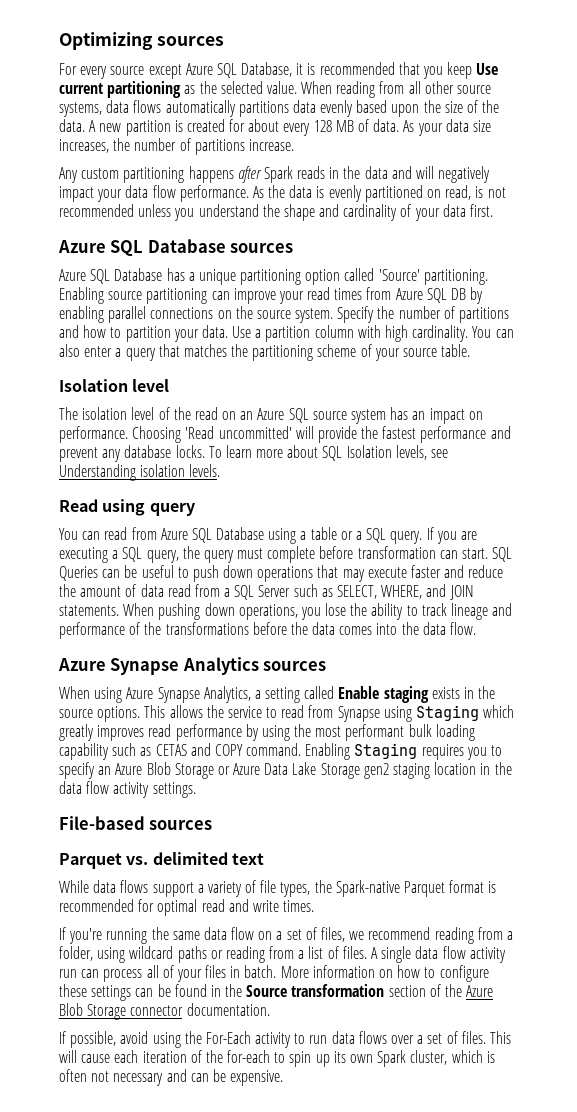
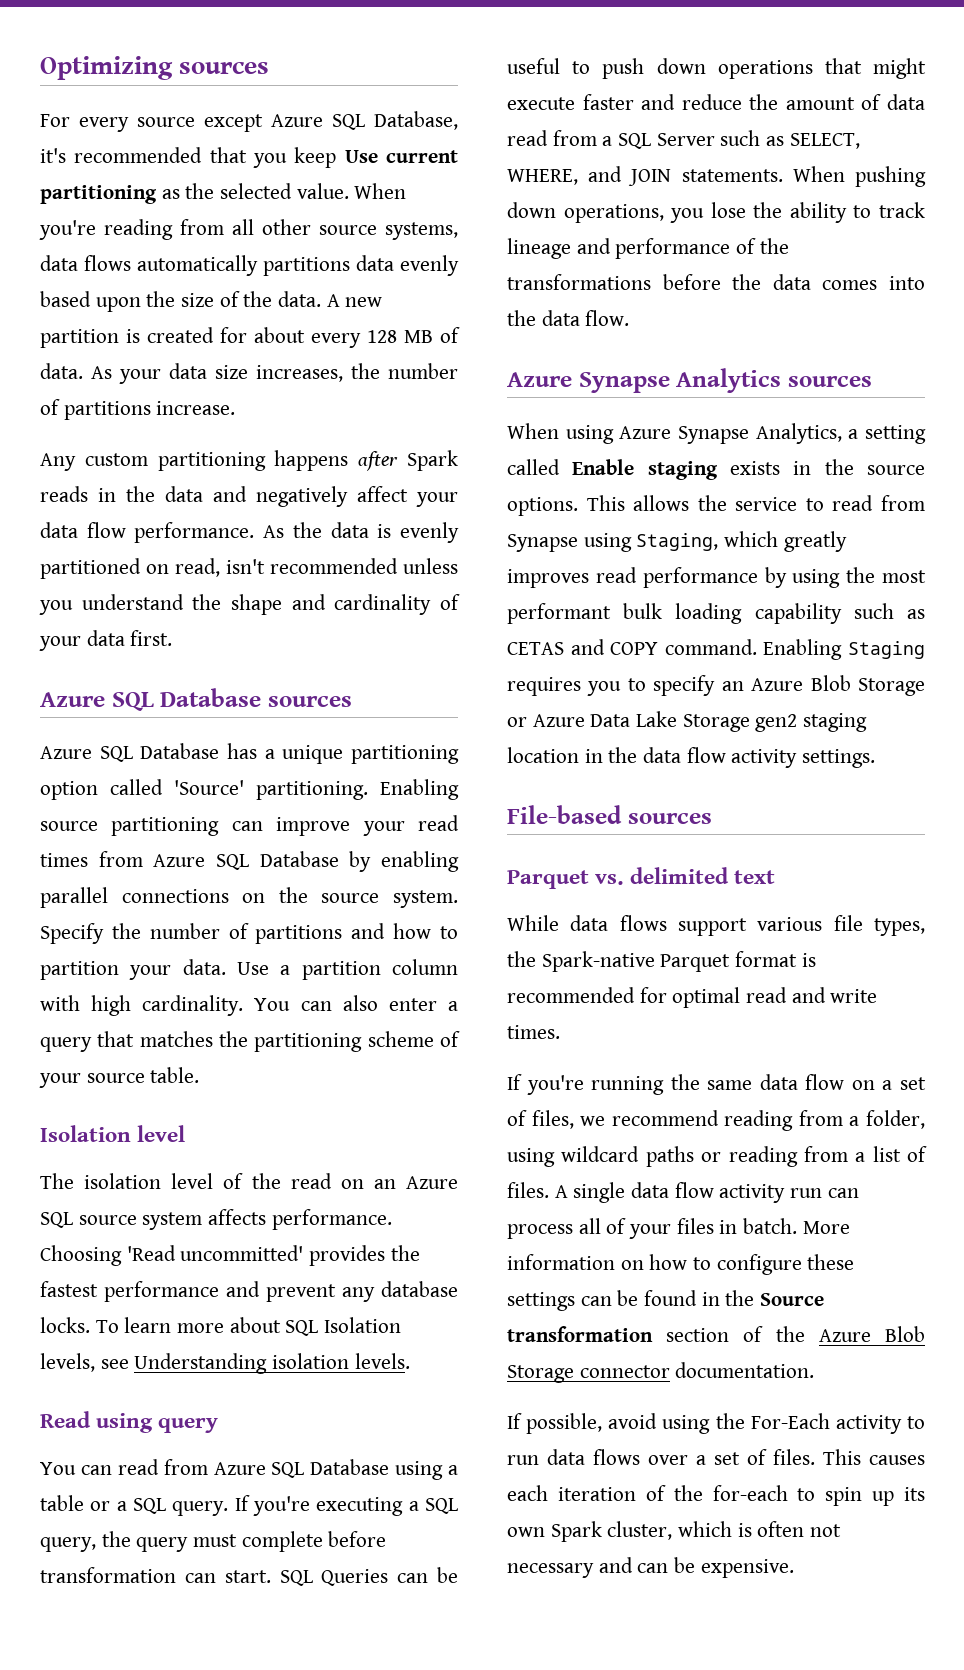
[296,63,316,75] it is -> [40,148,66,163] it's
(333, 87) none -> [39,220,96,240] you're
[416,166,491,183] [59,186,94,202] will negatively impact -> [256,486,408,507] negatively affect
[475,186,506,198] is not -> [226,559,265,574] isn't
[451,288,467,300] DB -> [259,851,339,867] Database
[390,407,483,424] has an impact on -> [208,1209,267,1225] affects
[295,426,357,443] will provide -> [309,1245,386,1266] provides
[436,531,477,544] you are -> [253,1496,310,1516] you're
[342,569,365,582] may -> [873,58,926,79] might
[416,705,480,721] Staging -> [636,533,719,551] Staging,
[197,880,257,897] a variety of -> [757,917,823,931] various
[59,1050,111,1063] will cause -> [869,1455,925,1465] causes

